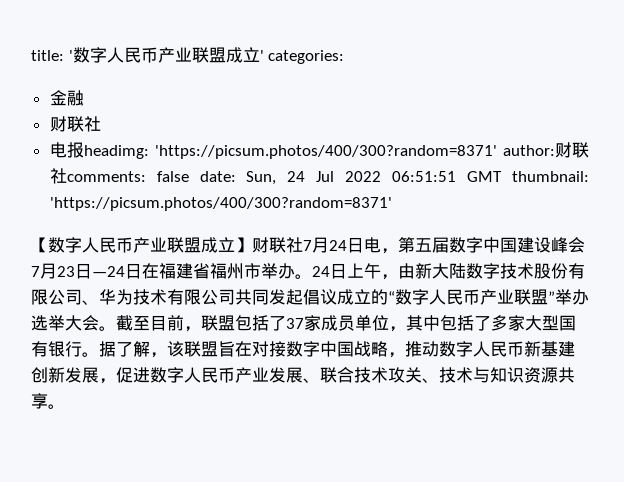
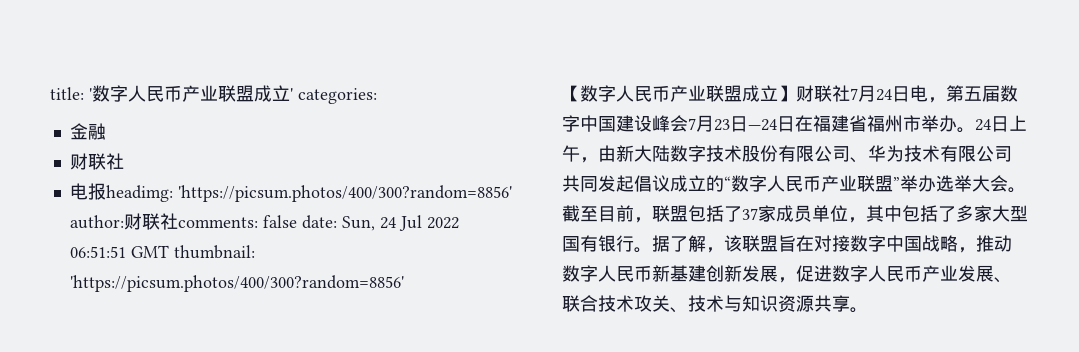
[154,145,497,159] 'https://picsum.photos/400/300?random=8371' -> [177,185,512,202] 'https://picsum.photos/400/300?random=8856'
[49,197,392,211] 'https://picsum.photos/400/300?random=8371' -> [69,275,404,292] 'https://picsum.photos/400/300?random=8856'

